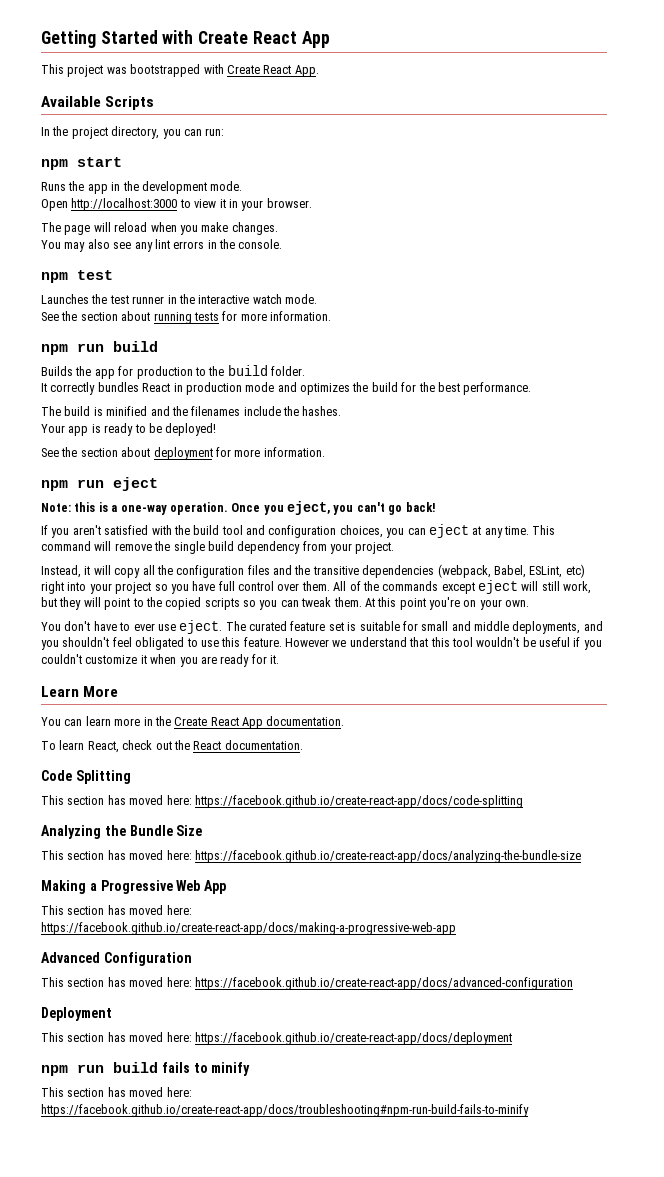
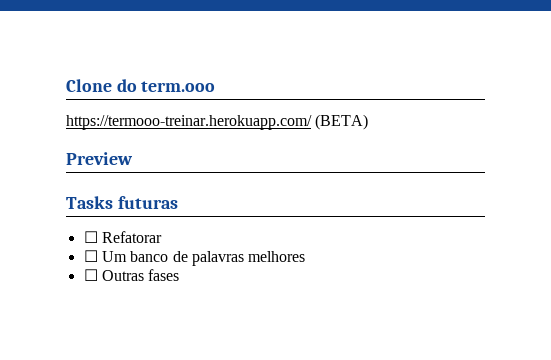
[41,30,330,48] [41,64,319,77] [41,96,155,110] [41,126,225,139] [41,157,122,170] [41,181,243,194] [41,198,312,211] [41,222,278,235] [41,239,283,252] [41,270,113,283] [41,294,317,304] [41,311,331,324] [41,341,158,355] [41,365,305,379] [41,382,532,395] [41,406,342,416] [41,423,217,436] [41,447,325,460] [41,477,158,491] [41,501,436,515] [41,524,556,538] [41,541,395,554] [41,564,585,578] [41,580,592,594] [41,597,530,610] [41,620,603,634] [41,637,602,650] [41,654,279,667] [41,686,119,697] [41,716,345,729] [41,740,303,753] [41,770,131,784] [41,795,523,808] [41,825,203,839] [41,850,581,863] [41,880,227,894] [41,905,192,915] [41,922,456,935] [41,952,192,966] [41,977,573,990] [41,1007,112,1021] [41,1032,512,1045] [41,1062,251,1076] [41,1087,192,1097] [41,1104,529,1117] Getting Started with Create React App // This project was bootstrapped with Create React App. // Available Scripts // In the project directory, you can run: // npm start // Runs the app in the development mode. // Open http://localhost:3000 to view it in your browser. // The page will reload when you make changes. // You may also see any lint errors in the console. // npm test // Launches the test runner in the interactive watch mode. // See the section about running tests for more information. // npm run build // Builds the app for production to the build folder. // It correctly bundles React in production mode and optimizes the build for the best performance. // The build is minified and the filenames include the hashes. // Your app is ready to be deployed! // See the section about deployment for more information. // npm run eject // Note: this is a one-way operation. Once you eject, you can't go back! // If you aren't satisfied with the build tool and configuration choices, you can eject at any time. This command will remove the single build dependency from your project. // Instead, it will copy all the configuration files and the transitive dependencies (webpack, Babel, ESLint, etc) right into your project so you have full control over them. All of the commands except eject will still work, but they will point to the copied scripts so you can tweak them. At this point you're on your own. // You don't have to ever use eject. The curated feature set is suitable for small and middle deployments, and you shouldn't feel obligated to use this feature. However we understand that this tool wouldn't be useful if you couldn't customize it when you are ready for it. // Learn More // You can learn more in the Create React App documentation. // To learn React, check out the React documentation. // Code Splitting // This section has moved here: https://facebook.github.io/create-react-app/docs/code-splitting // Analyzing the Bundle Size // This section has moved here: https://facebook.github.io/create-react-app/docs/analyzing-the-bundle-size // Making a Progressive Web App // This section has moved here: https://facebook.github.io/create-react-app/docs/making-a-progressive-web-app // Advanced Configuration // This section has moved here: https://facebook.github.io/create-react-app/docs/advanced-configuration // Deployment // This section has moved here: https://facebook.github.io/create-react-app/docs/deployment // npm run build fails to minify // This section has moved here: https://facebook.github.io/create-react-app/docs/troubleshooting#npm-run-build-fails-to-minify -> [66,79,216,92] [66,114,369,130] [66,152,133,165] [66,196,178,209] [83,231,162,243] [83,250,306,266] [83,269,180,281] Clone do term.ooo // https://termooo-treinar.herokuapp.com/ (BETA) // Preview // Tasks futuras // ☐ Refatorar // ☐ Um banco de palavras melhores // ☐ Outras fases

